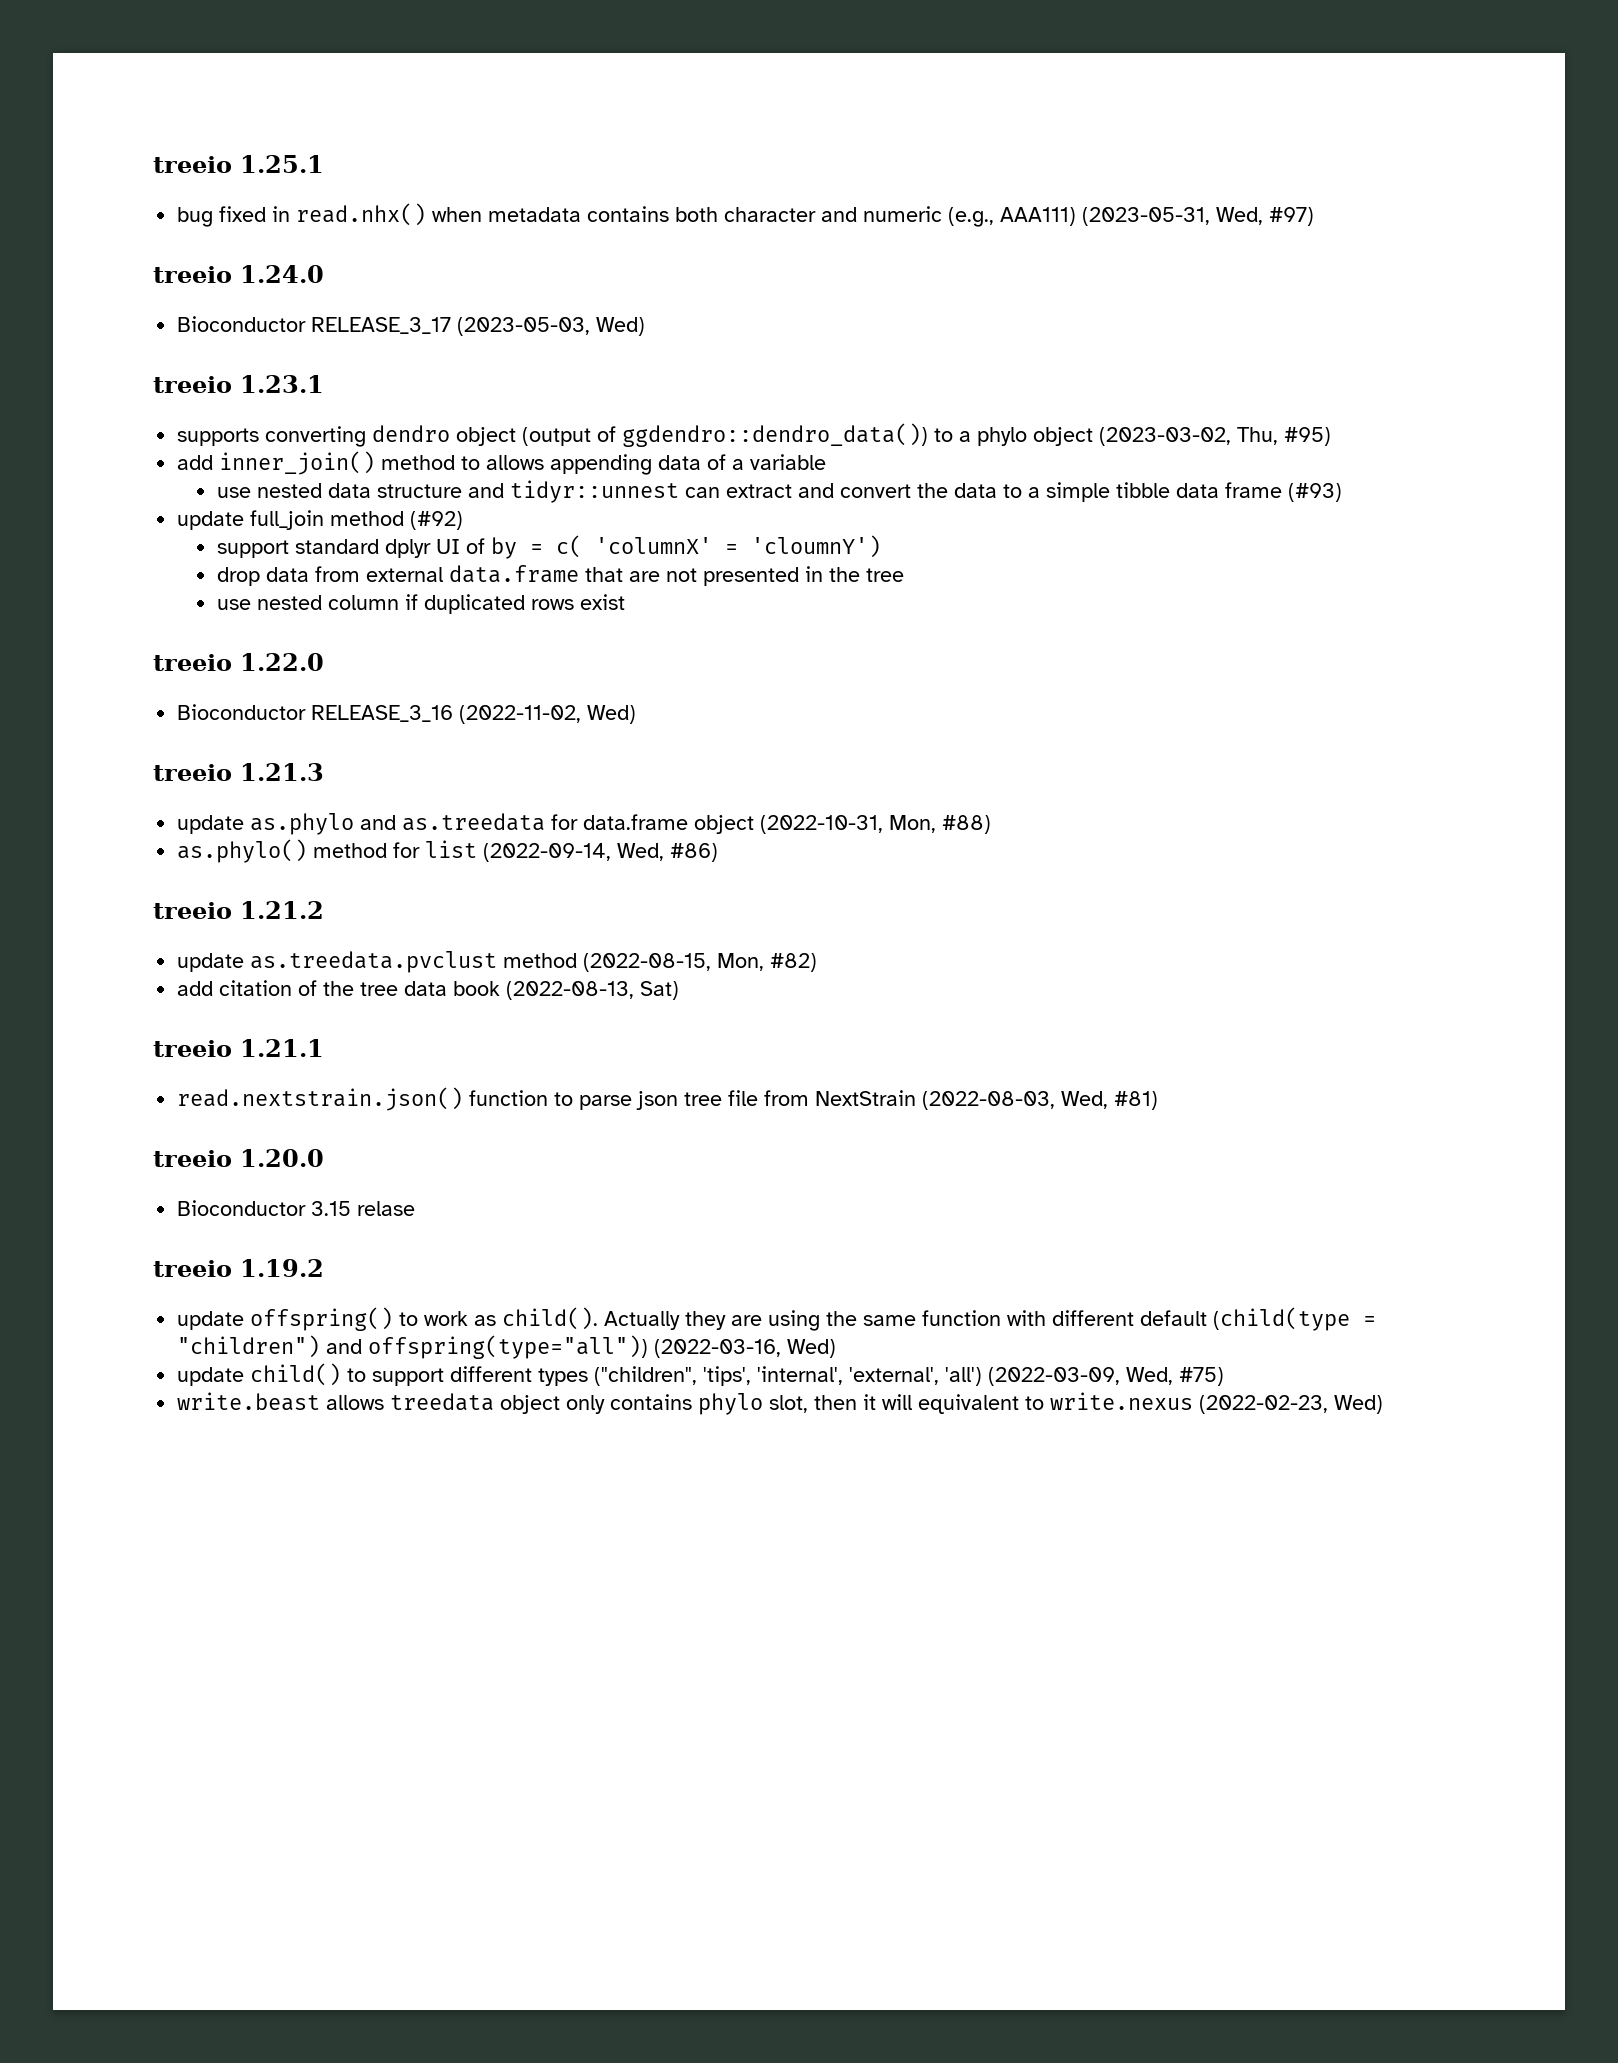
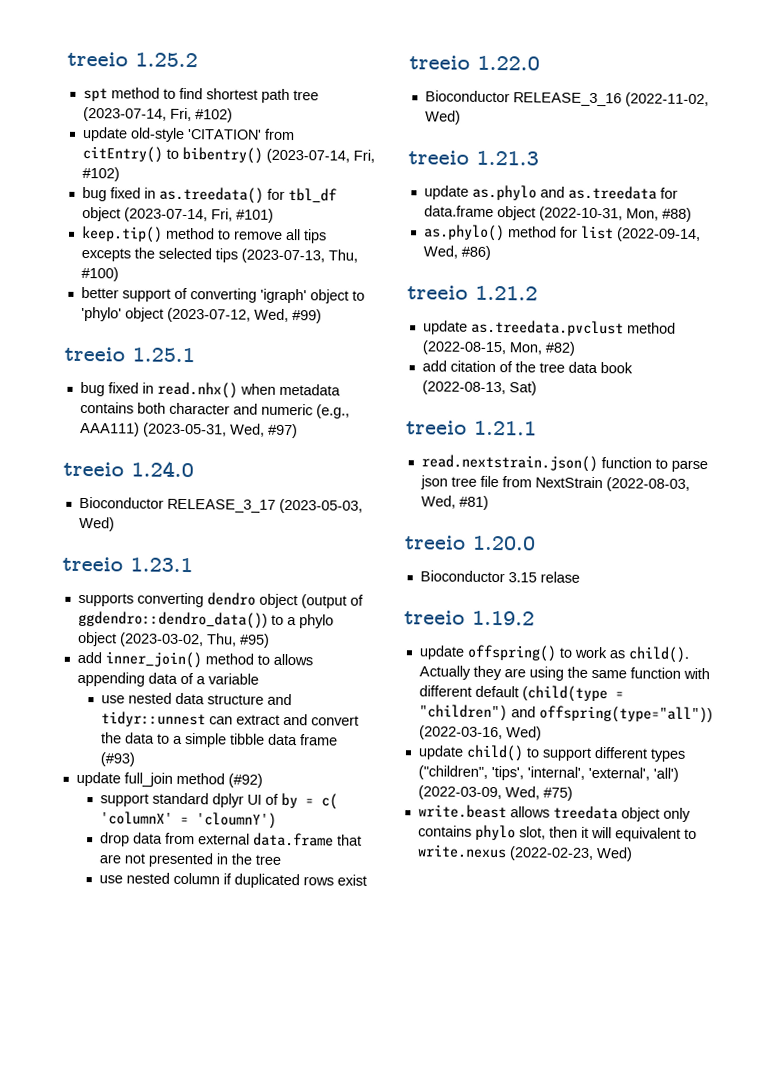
[153,156,232,173] treeio -> [67,51,198,68] [82,87,319,104] [82,106,233,123] [81,126,295,142] [81,145,375,164] [81,166,120,182] [81,186,337,204] [81,206,274,223] [80,225,327,244] [80,247,358,264] [80,266,119,282] [80,286,365,304] [80,306,322,324] [64,346,125,362] treeio 1.25.2 // spt method to find shortest path tree (2023-07-14, Fri, #102) // update old-style 'CITATION' from citEntry() to bibentry() (2023-07-14, Fri, #102) // bug fixed in as.treedata() for tbl_df object (2023-07-14, Fri, #101) // keep.tip() method to remove all tips excepts the selected tips (2023-07-13, Thu, #100) // better support of converting 'igraph' object to 'phylo' object (2023-07-12, Wed, #99) // treeio

